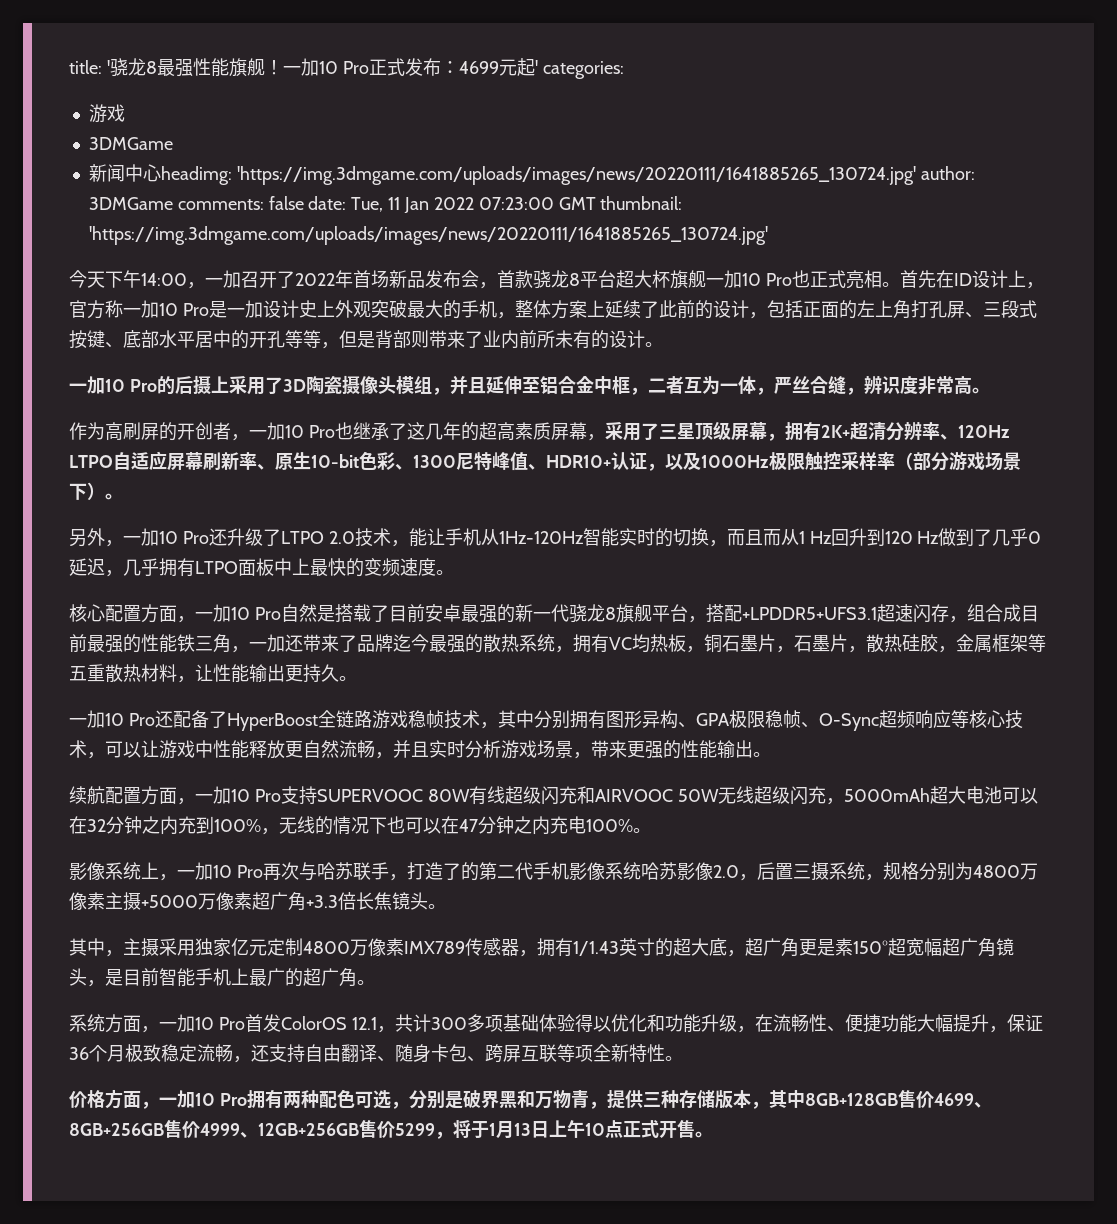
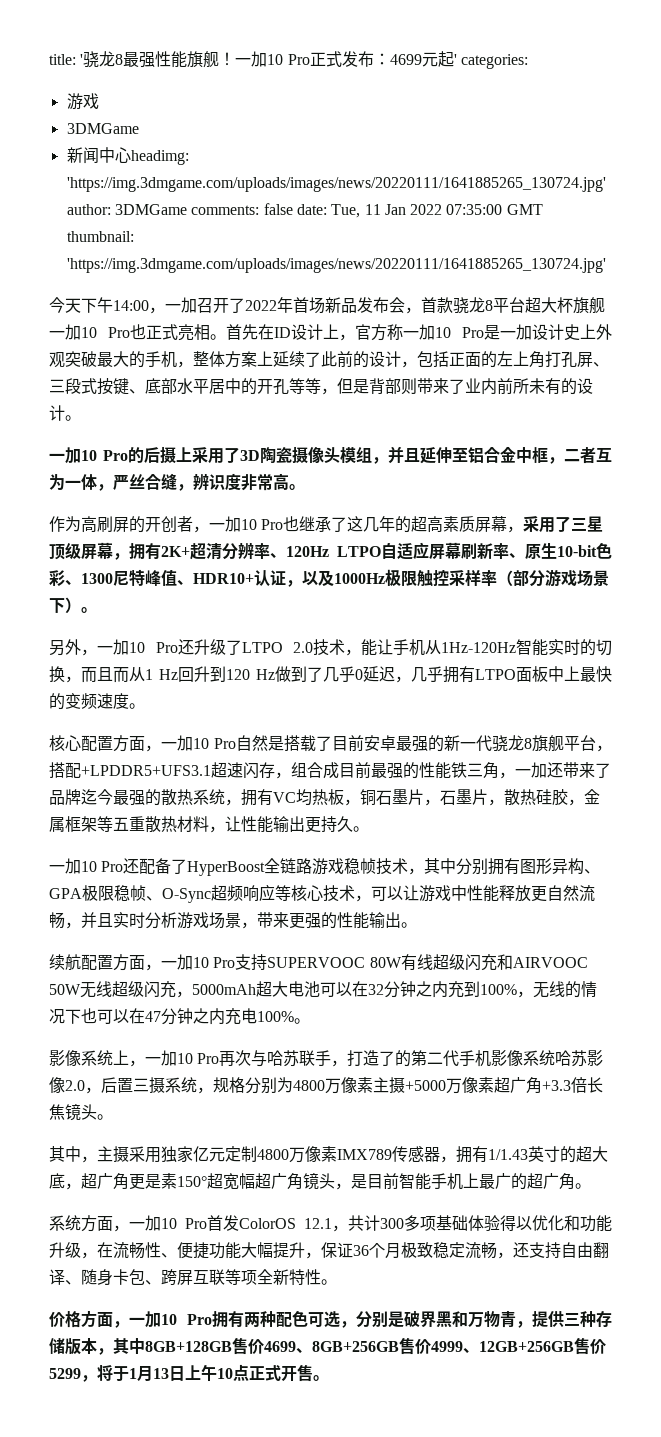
[478,197,554,210] 07:23:00 -> [446,204,503,215] 07:35:00

